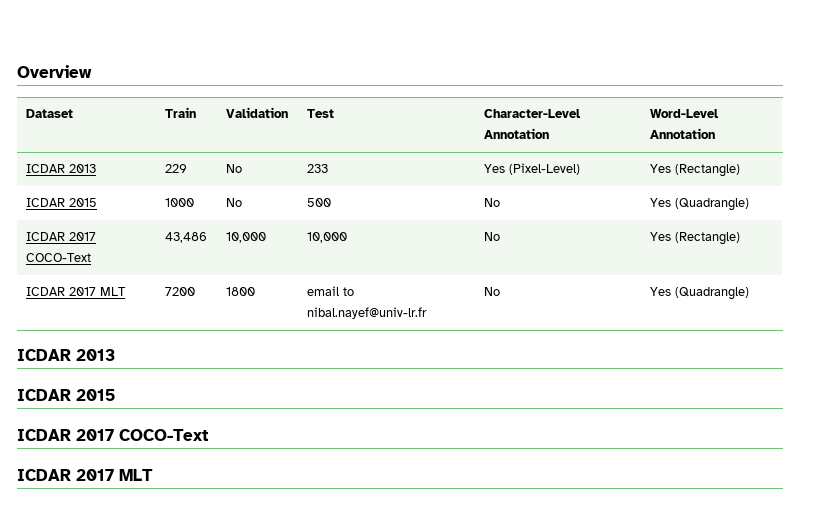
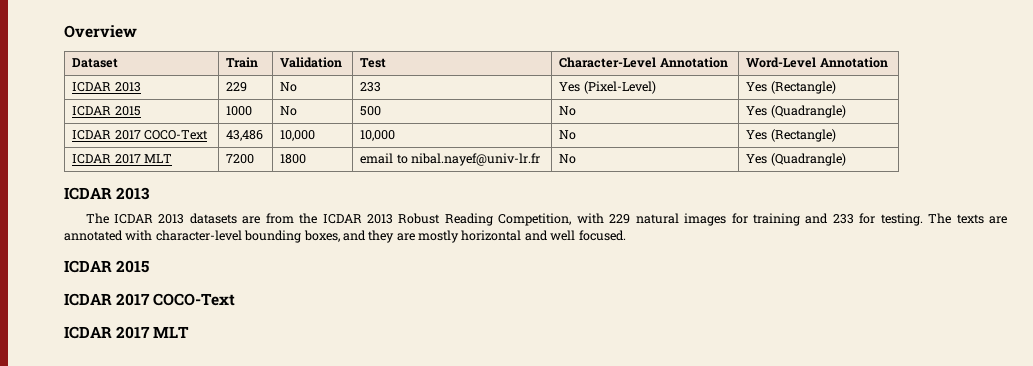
(115, 355) none -> [85,213,1008,226] [64,230,626,243] // The ICDAR 2013 datasets are from the ICDAR 2013 Robust Reading Competition, with 229 natural images for training and 233 for testing. The texts are annotated with character-level bounding boxes, and they are mostly horizontal and well focused.

